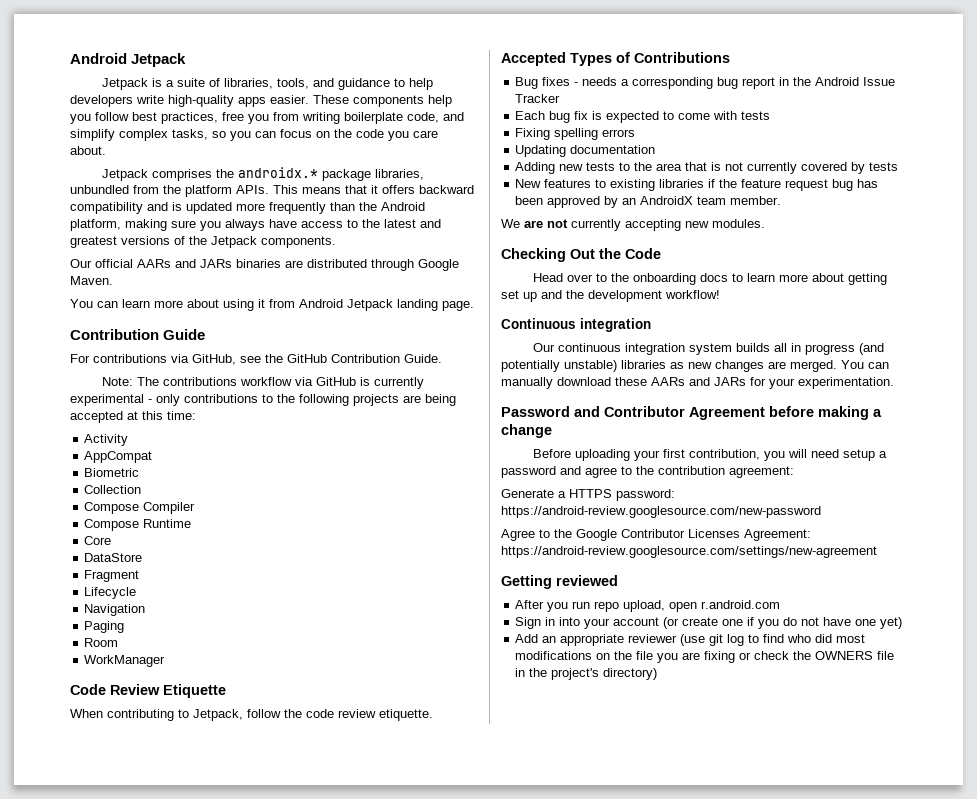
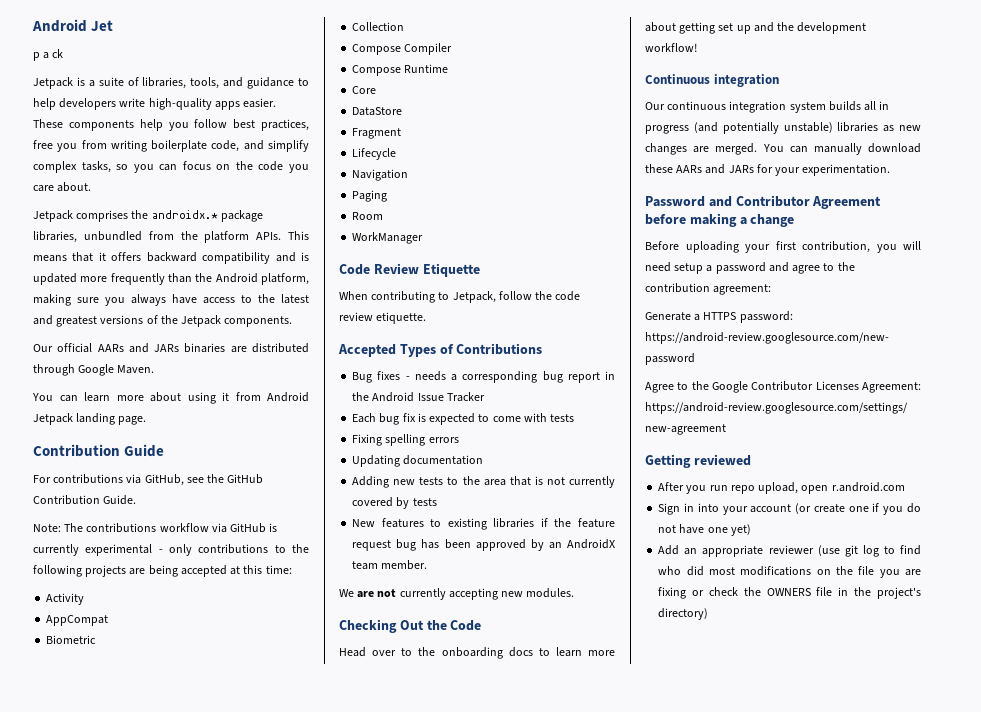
[70,53,187,67] Android Jetpack -> [32,19,114,32] [33,49,64,61] Android Jet // p a ck

